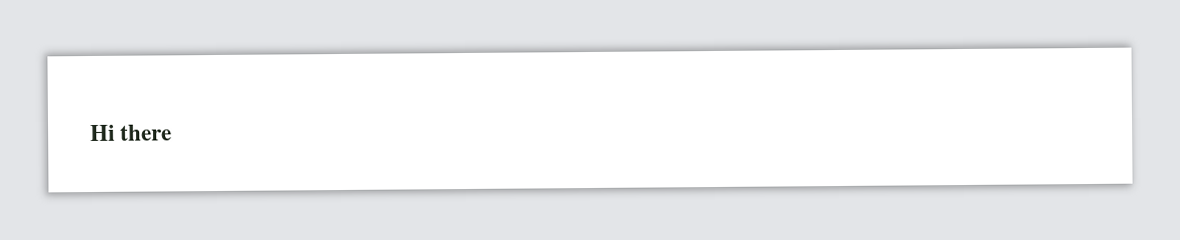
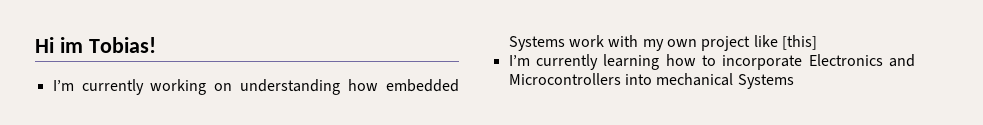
[120,124,173,141] there -> [59,37,156,53] [52,79,459,95] [508,35,817,51] [508,54,915,70] [508,73,794,89] im Tobias! // I’m currently working on understanding how embedded Systems work with my own project like [this] // I’m currently learning how to incorporate Electronics and Microcontrollers into mechanical Systems

